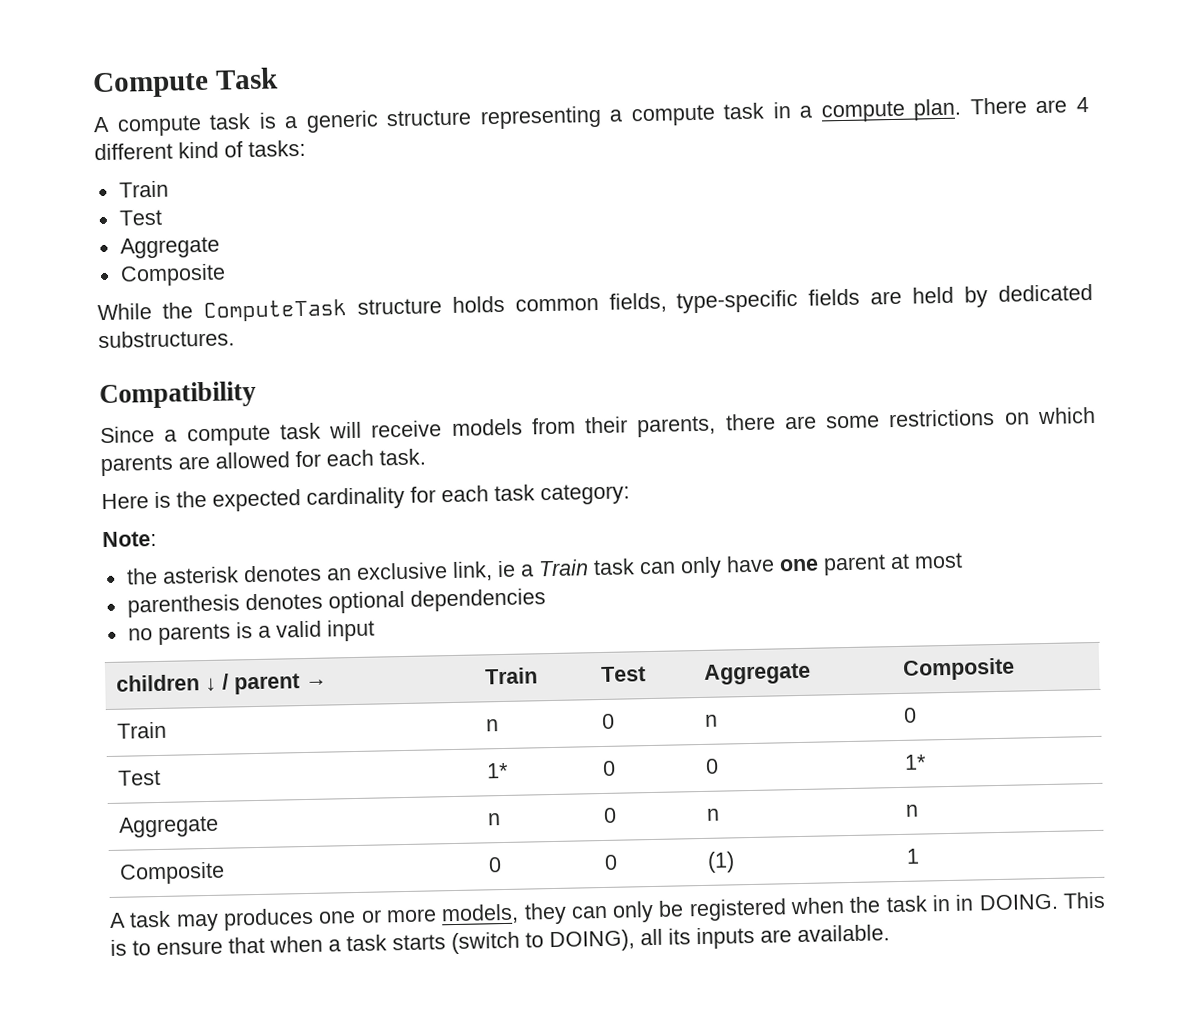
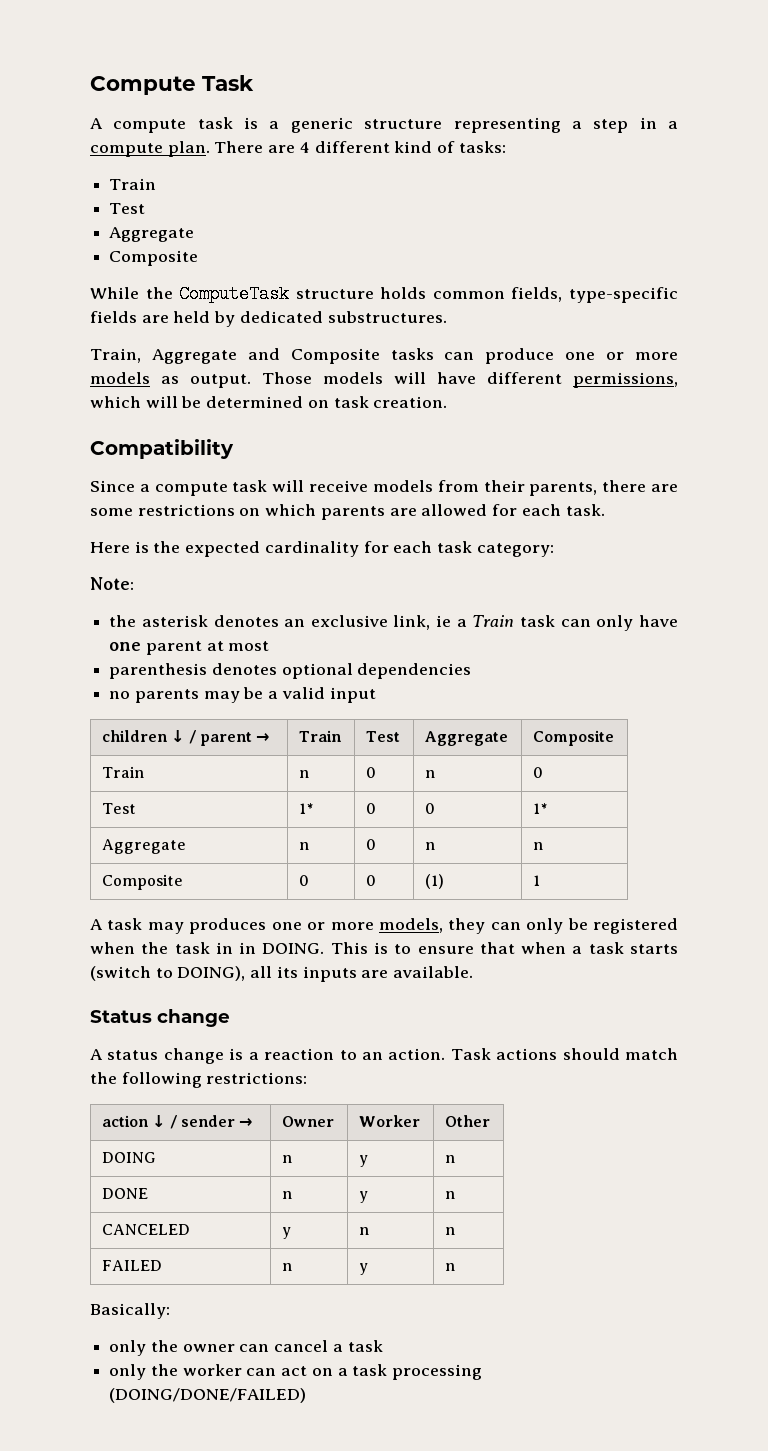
[630,102,765,127] compute task -> [593,119,629,133] step
(235, 339) none -> [90,348,678,364] [90,372,678,388] [90,396,448,408] // Train, Aggregate and Composite tasks can produce one or more models as output. Those models will have different permissions, which will be determined on task creation.
[235,622,253,639] is -> [203,687,264,703] may be
(890, 933) none -> [90,1009,230,1027] [90,1048,678,1064] [90,1072,308,1088] [101,1115,253,1129] [281,1116,334,1127] [358,1115,420,1127] [444,1115,490,1127] [101,1152,156,1163] [281,1155,292,1163] [358,1155,368,1167] [444,1155,455,1163] [101,1188,148,1199] [281,1191,292,1199] [358,1191,368,1203] [444,1191,455,1199] [101,1224,190,1235] [281,1227,291,1239] [358,1227,369,1235] [444,1227,455,1235] [101,1260,162,1271] [281,1263,292,1271] [358,1263,368,1275] [444,1263,455,1271] [90,1303,170,1319] [109,1340,383,1356] [109,1364,483,1380] [109,1388,307,1403] // Status change // A status change is a reaction to an action. Task actions should match the following restrictions: // action ↓ / sender → | Owner | Worker | Other // DOING | n | y | n // DONE | n | y | n // CANCELED | y | n | n // FAILED | n | y | n // Basically: // only the owner can cancel a task // only the worker can act on a task processing (DOING/DONE/FAILED)

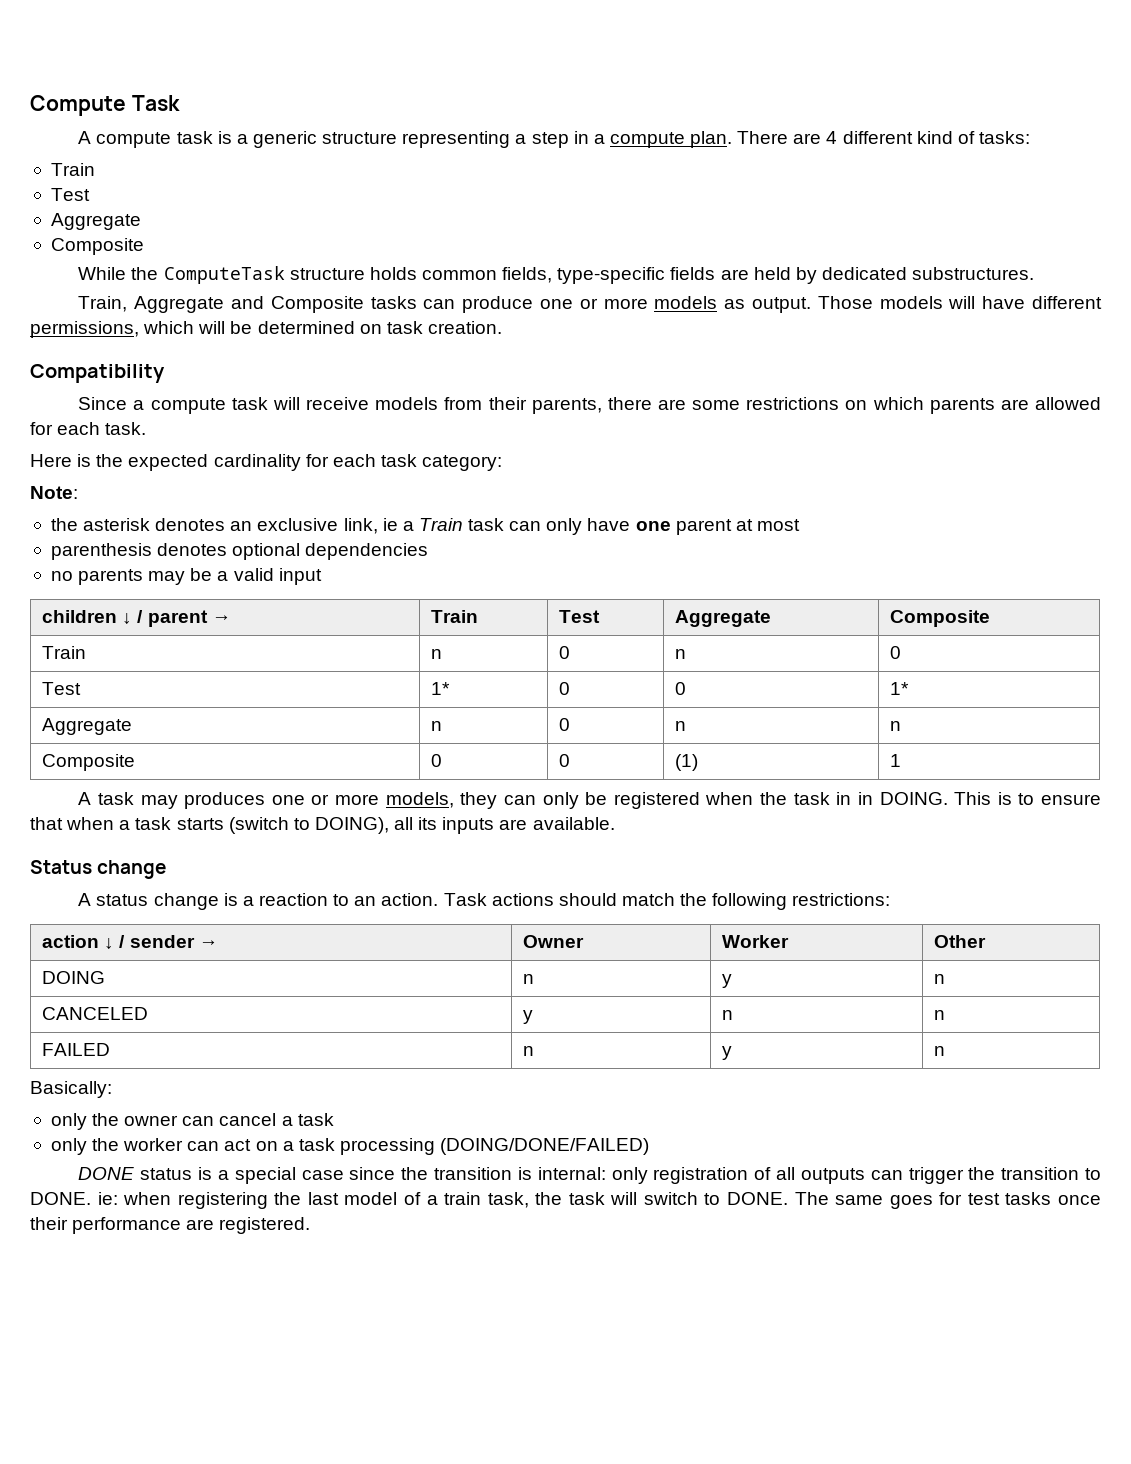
[101,1188,148,1199] [281,1191,292,1199] [358,1191,368,1203] [444,1191,455,1199] // DONE | n | y | n -> (946, 979) none
(307, 1395) none -> [78,1167,1101,1184] [30,1192,1102,1209] [30,1217,311,1234] // DONE status is a special case since the transition is internal: only registration of all outputs can trigger the transition to DONE. ie: when registering the last model of a train task, the task will switch to DONE. The same goes for test tasks once their performance are registered.

